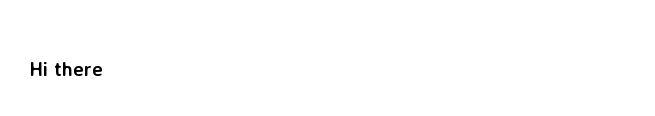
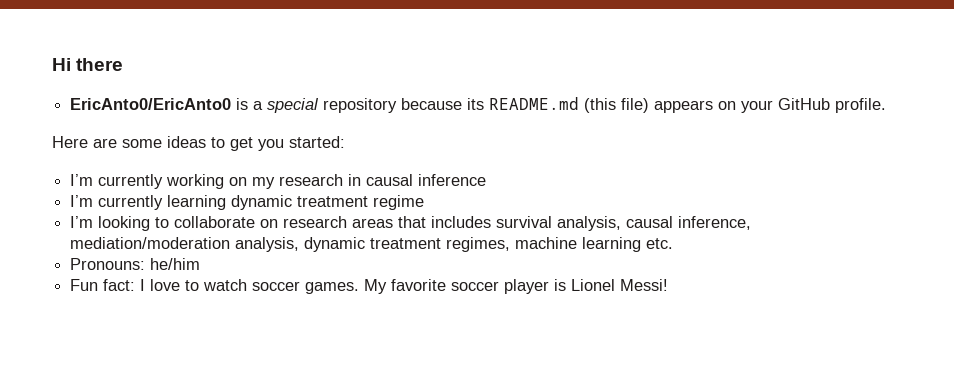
(103, 69) none -> [70,97,887,113] [52,136,345,151] [70,174,487,189] [70,195,425,210] [70,216,752,231] [70,237,674,252] [70,258,201,270] [70,279,669,294] // EricAnto0/EricAnto0 is a special repository because its README.md (this file) appears on your GitHub profile. // Here are some ideas to get you started: // I’m currently working on my research in causal inference // I’m currently learning dynamic treatment regime // I’m looking to collaborate on research areas that includes survival analysis, causal inference, mediation/moderation analysis, dynamic treatment regimes, machine learning etc. // Pronouns: he/him // Fun fact: I love to watch soccer games. My favorite soccer player is Lionel Messi!

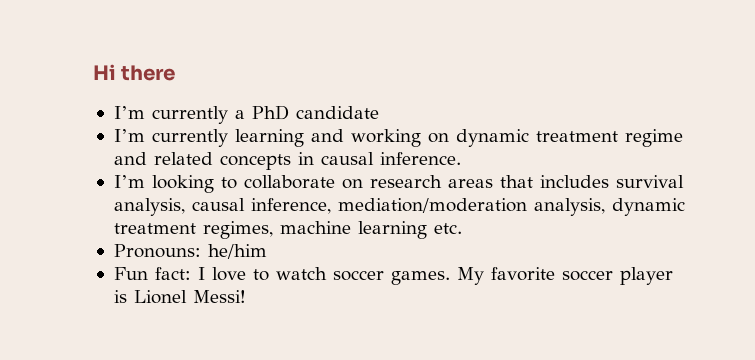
[70,97,887,113] [52,136,345,151] [70,174,487,189] EricAnto0/EricAnto0 is a special repository because its README.md (this file) appears on your GitHub profile. // Here are some ideas to get you started: // I’m currently working on my research in causal inference -> [113,105,379,124] I’m currently a PhD candidate
(227, 202) none -> [310,129,449,147] and working on
(425, 202) none -> [113,152,461,170] and related concepts in causal inference.

